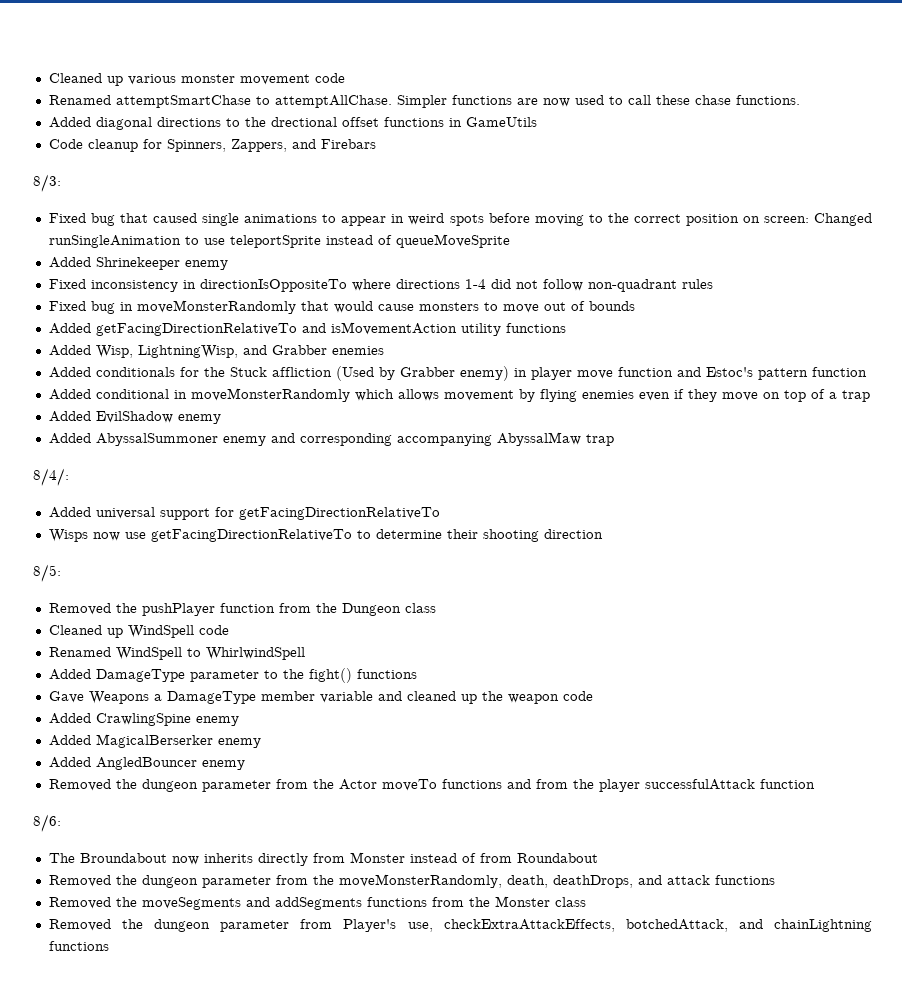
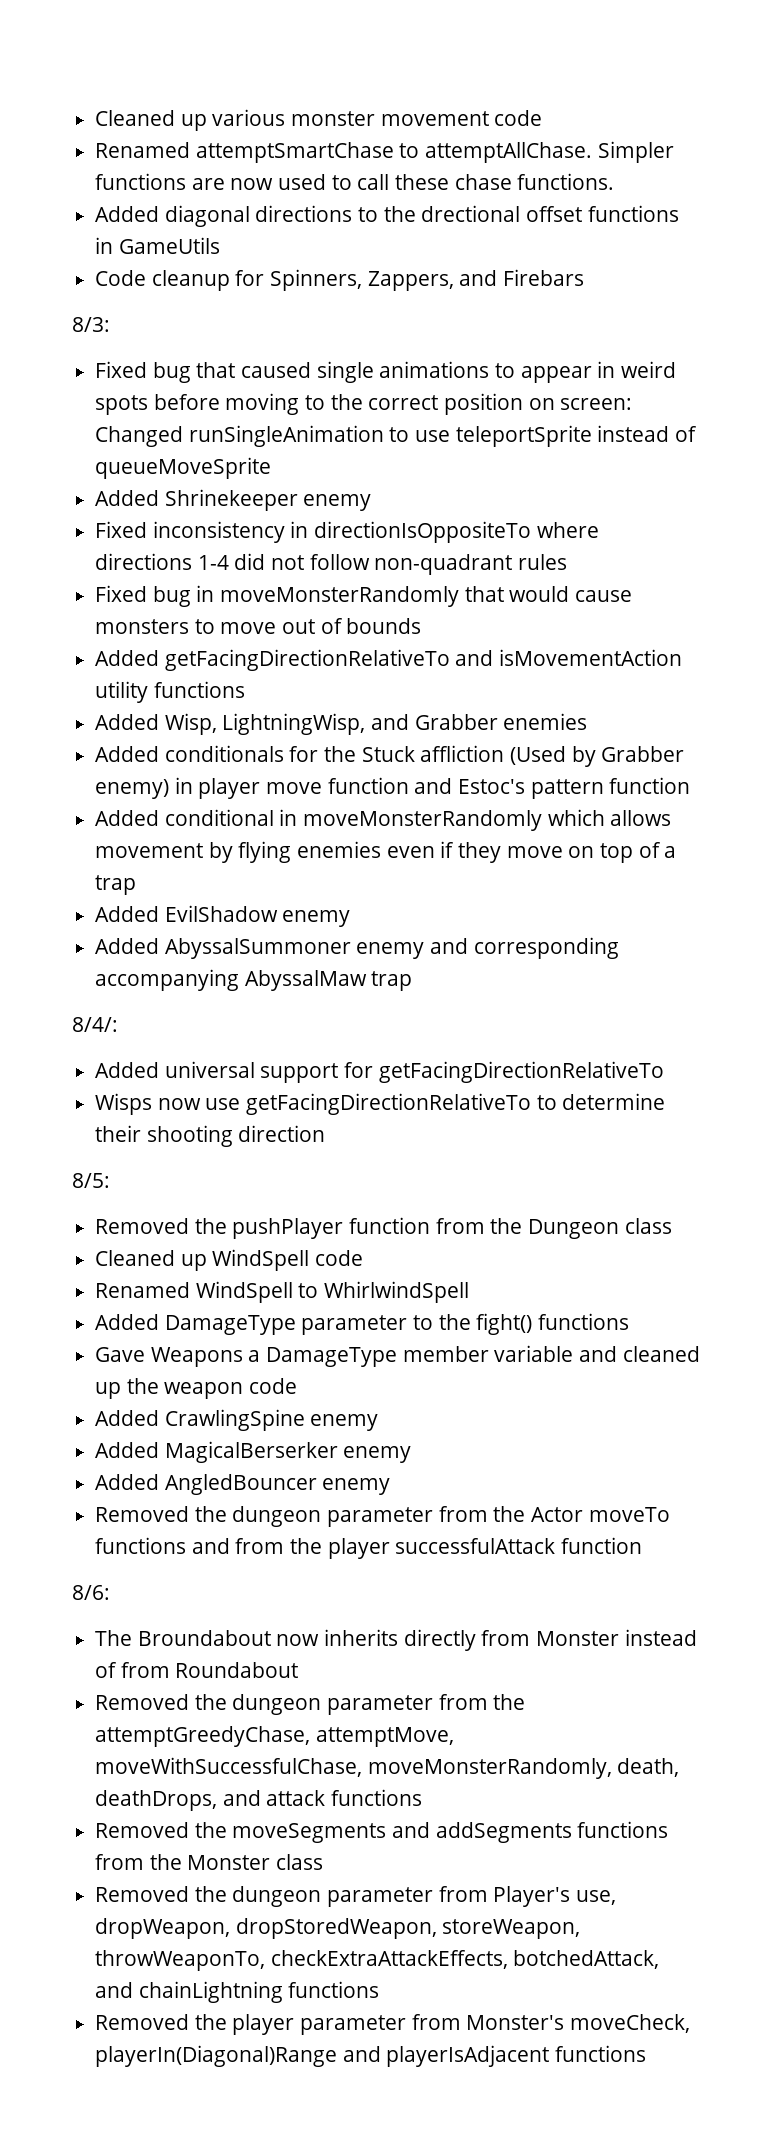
(334, 880) none -> [95,1726,454,1747] [95,1757,363,1777] attemptGreedyChase, attemptMove, moveWithSuccessfulChase,
(433, 927) none -> [95,1918,581,1939] [95,1950,266,1971] dropWeapon, dropStoredWeapon, storeWeapon, throwWeaponTo,
(109, 946) none -> [95,2014,691,2035] [95,2045,647,2067] // Removed the player parameter from Monster's moveCheck, playerIn(Diagonal)Range and playerIsAdjacent functions

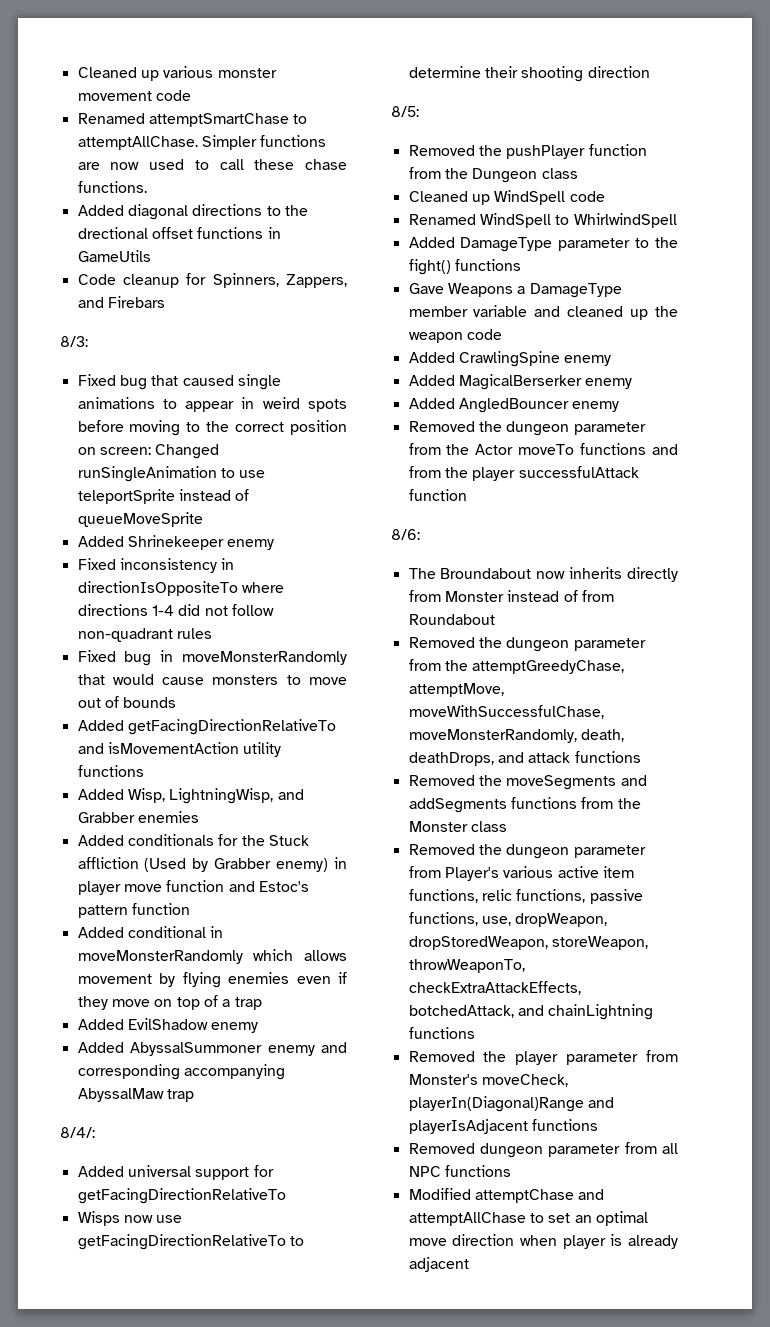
(571, 1896) none -> [503,866,634,878] [408,889,643,904] [408,912,478,926] various active item functions, relic functions, passive functions,
(647, 2053) none -> [408,1142,678,1158] [408,1165,511,1177] [408,1188,605,1203] [408,1211,648,1226] [408,1234,678,1249] [408,1257,469,1272] // Removed dungeon parameter from all NPC functions // Modified attemptChase and attemptAllChase to set an optimal move direction when player is already adjacent

